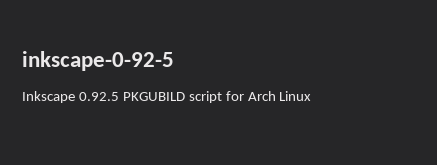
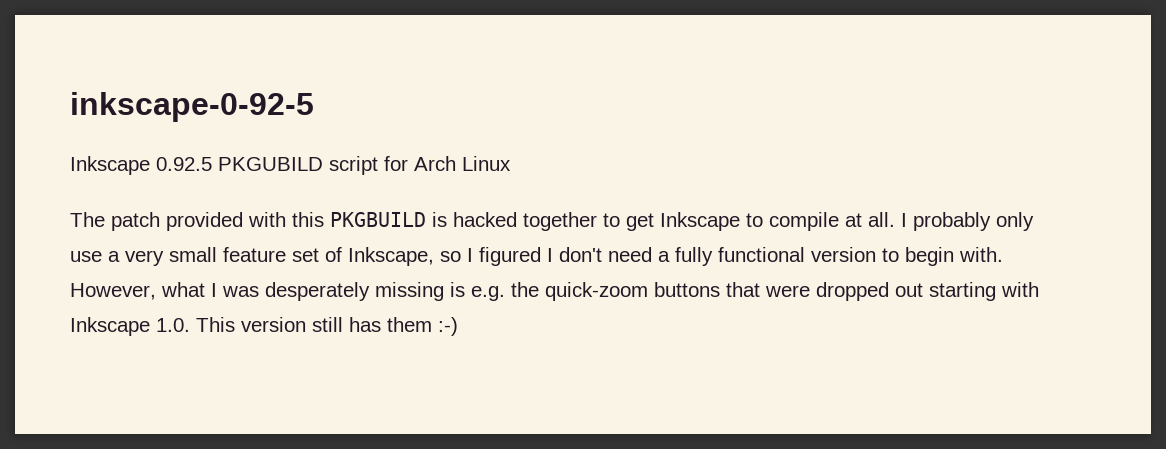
(312, 96) none -> [70,212,1034,231] [70,247,1003,266] [70,282,1039,301] [70,317,458,336] // The patch provided with this PKGBUILD is hacked together to get Inkscape to compile at all. I probably only use a very small feature set of Inkscape, so I figured I don't need a fully functional version to begin with. However, what I was desperately missing is e.g. the quick-zoom buttons that were dropped out starting with Inkscape 1.0. This version still has them :-)

